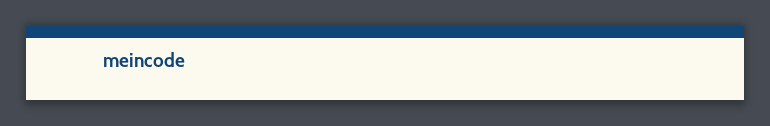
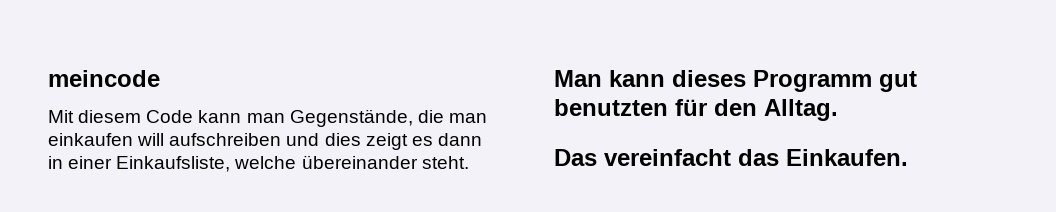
(185, 59) none -> [48,109,487,127] [48,133,482,150] [48,155,469,172] [554,70,917,92] [554,99,838,121] [554,149,908,166] // Mit diesem Code kann man Gegenstände, die man einkaufen will aufschreiben und dies zeigt es dann in einer Einkaufsliste, welche übereinander steht. // Man kann dieses Programm gut benutzten für den Alltag. // Das vereinfacht das Einkaufen.

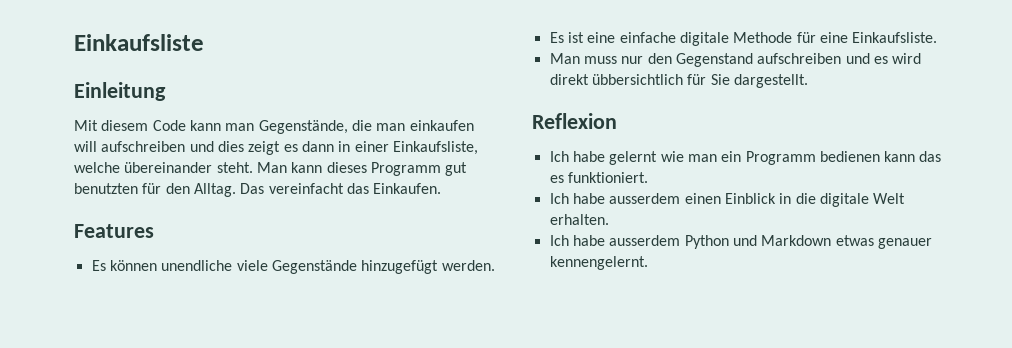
[48,70,160,87] meincode -> [74,34,204,51] [74,82,166,101] Einkaufsliste // Einleitung
(469, 162) // -> (253, 167) none
(838, 110) // -> (236, 190) none
(908, 157) none -> [74,224,154,238] [91,260,495,274] [549,32,938,46] [549,53,922,67] [549,74,808,88] [532,113,617,129] [549,151,942,165] [549,172,648,183] [549,193,906,207] [549,214,609,225] [549,235,932,249] [549,256,648,270] // Features // Es können unendliche viele Gegenstände hinzugefügt werden. // Es ist eine einfache digitale Methode für eine Einkaufsliste. // Man muss nur den Gegenstand aufschreiben und es wird direkt übbersichtlich für Sie dargestellt. // Reflexion // Ich habe gelernt wie man ein Programm bedienen kann das es funktioniert. // Ich habe ausserdem einen Einblick in die digitale Welt erhalten. // Ich habe ausserdem Python und Markdown etwas genauer kennengelernt.

